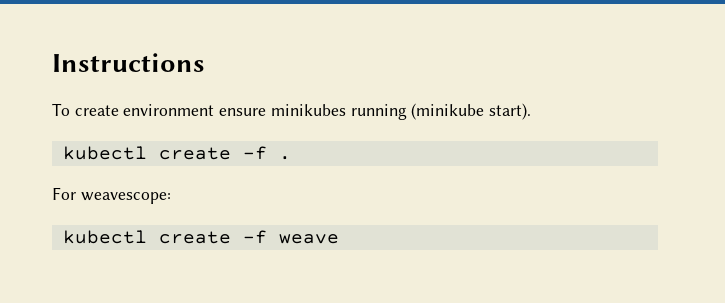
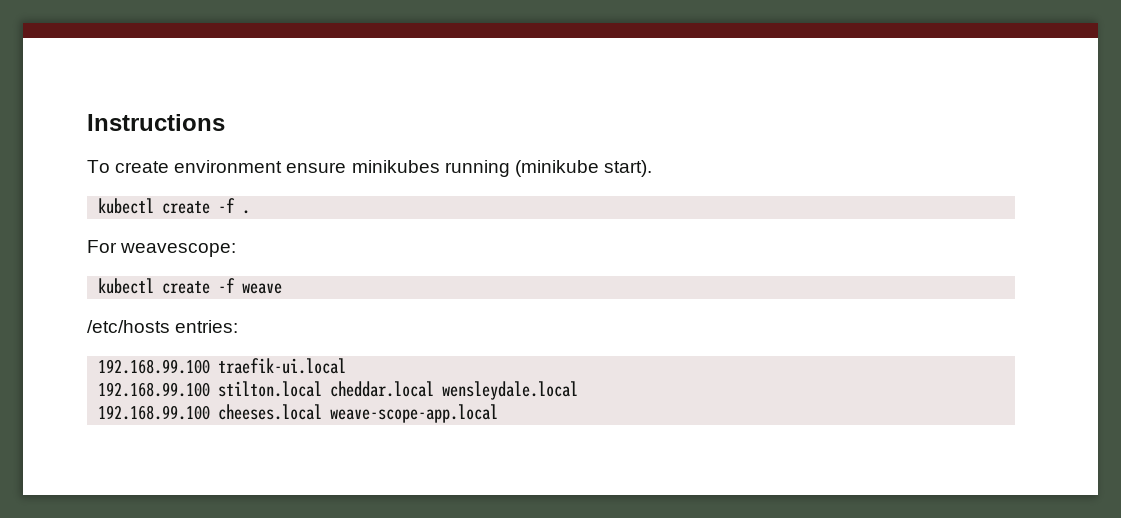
(339, 239) none -> [87,320,239,333] [98,358,347,374] [98,381,579,400] [98,404,499,423] // /etc/hosts entries: // 192.168.99.100 traefik-ui.local // 192.168.99.100 stilton.local cheddar.local wensleydale.local // 192.168.99.100 cheeses.local weave-scope-app.local

